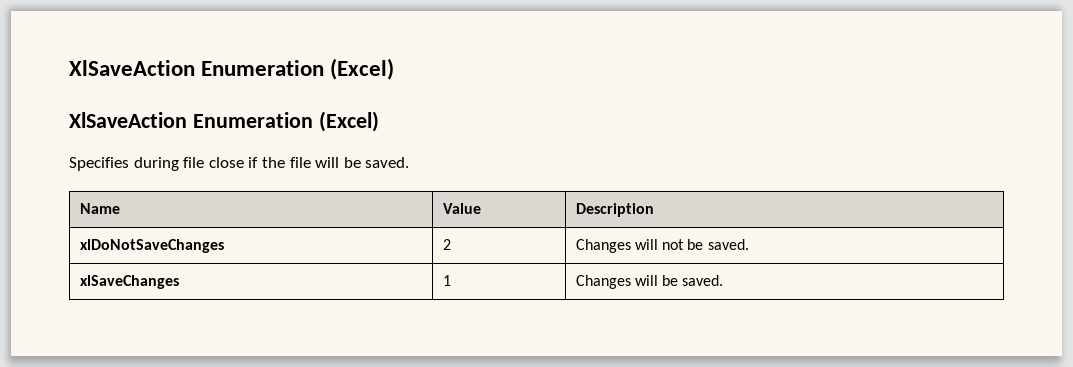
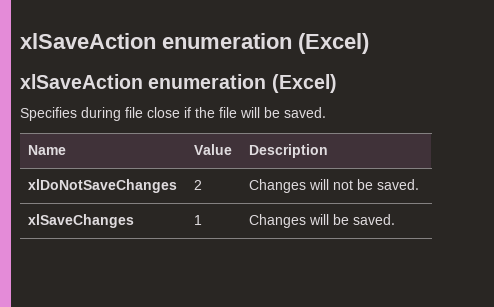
[69,58,395,80] [69,112,313,128] XlSaveAction Enumeration (Excel) // XlSaveAction Enumeration -> [20,33,369,54] [20,74,267,89] xlSaveAction enumeration (Excel) // xlSaveAction enumeration

